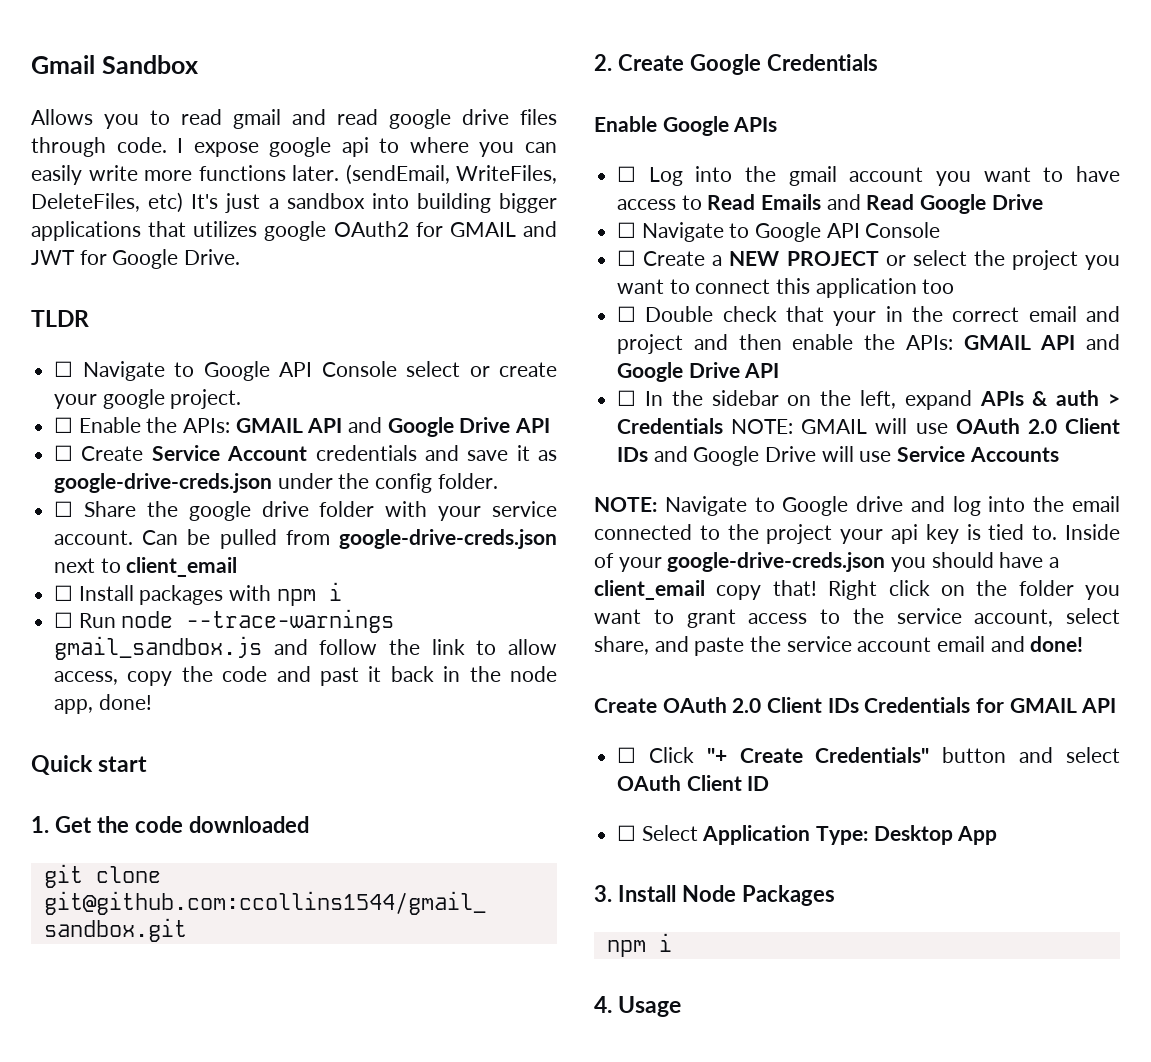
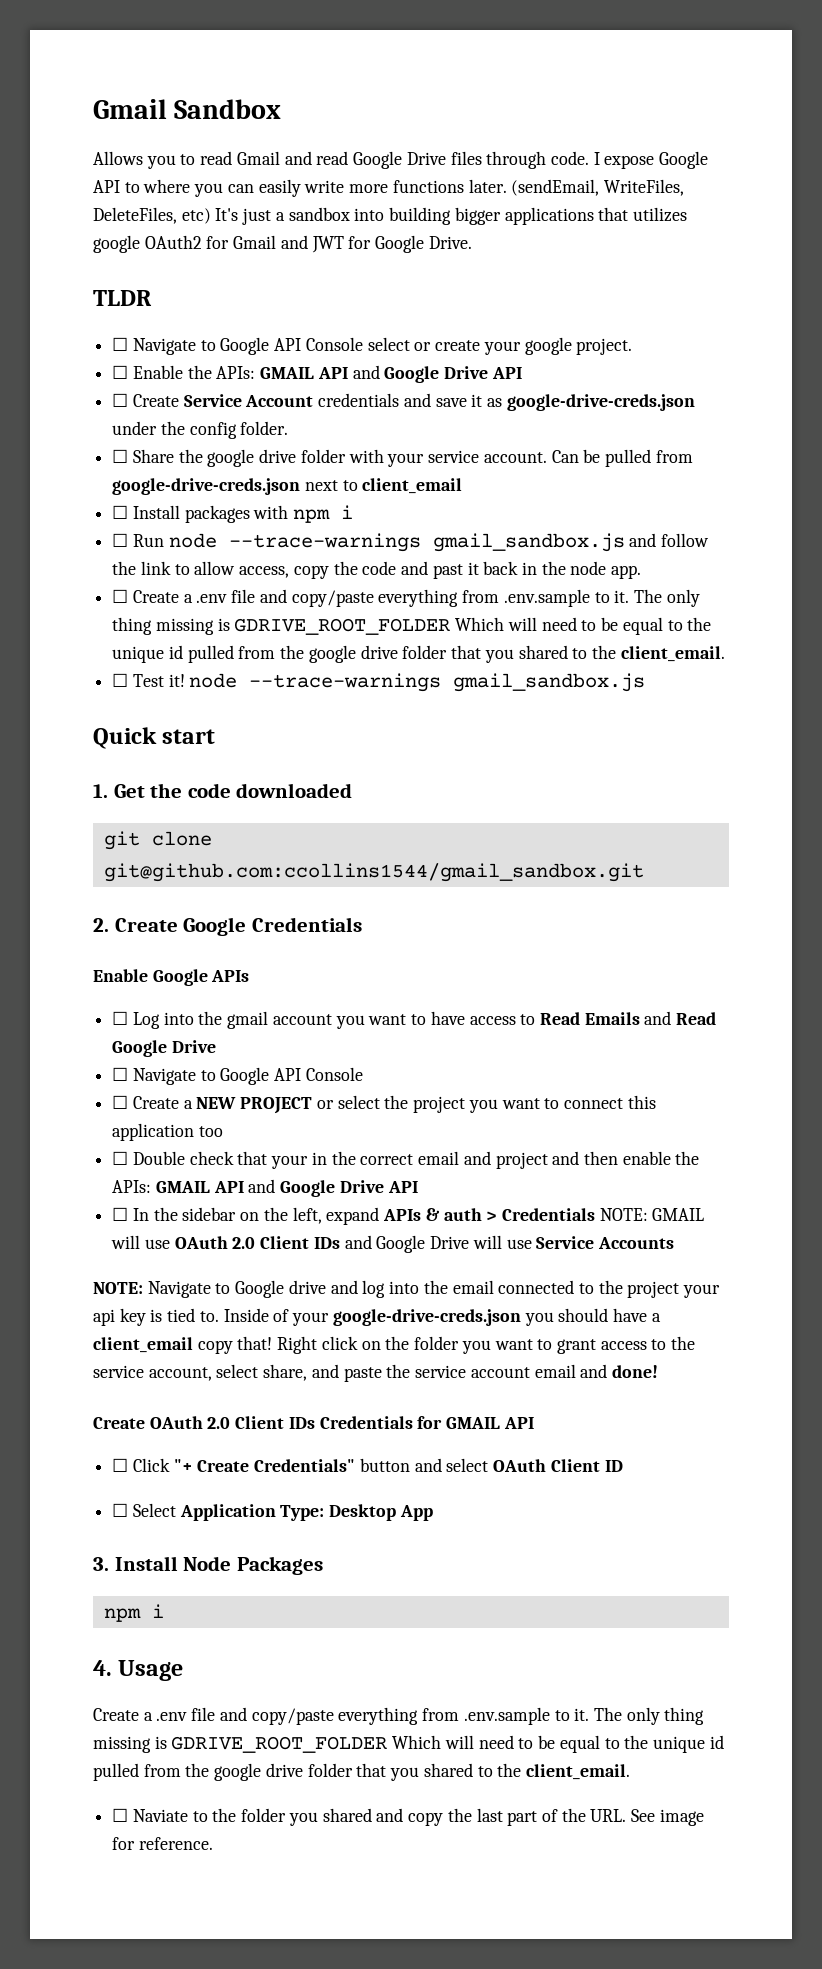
[233,109,281,129] gmail -> [236,151,280,165] Gmail
[389,109,509,129] google drive -> [353,151,446,169] Google Drive
[269,137,369,157] google api -> [659,151,709,169] [93,180,120,193] Google API
[449,222,516,237] GMAIL -> [233,235,277,249] Gmail
[54,694,152,714] app, done! -> [611,565,642,579] [112,589,700,607] [112,617,712,635] [112,645,725,663] [112,673,646,692] app. // ☐ Create a .env file and copy/paste everything from .env.sample to it. The only thing missing is GDRIVE_ROOT_FOLDER Which will need to be equal to the unique id pulled from the google drive folder that you shared to the client_email. // ☐ Test it! node --trace-warnings gmail_sandbox.js
(682, 1006) none -> [93,1707,705,1725] [93,1735,724,1753] [93,1763,630,1781] [112,1808,704,1826] [112,1837,213,1850] // Create a .env file and copy/paste everything from .env.sample to it. The only thing missing is GDRIVE_ROOT_FOLDER Which will need to be equal to the unique id pulled from the google drive folder that you shared to the client_email. // ☐ Naviate to the folder you shared and copy the last part of the URL. See image for reference.

